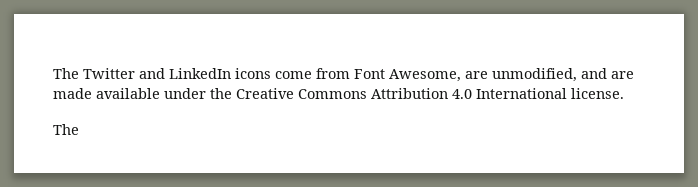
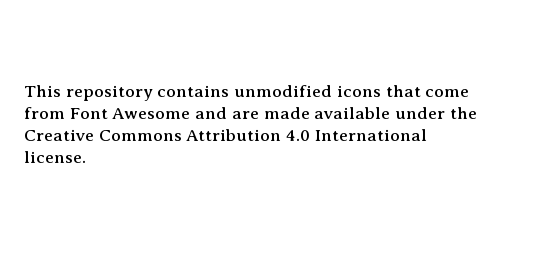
[53,68,577,82] The Twitter and LinkedIn icons come from Font Awesome, are unmodified, -> [24,85,470,101] [24,107,191,119] This repository contains unmodified icons that come from Font Awesome
[53,124,79,135] // The -> (86, 157) none

